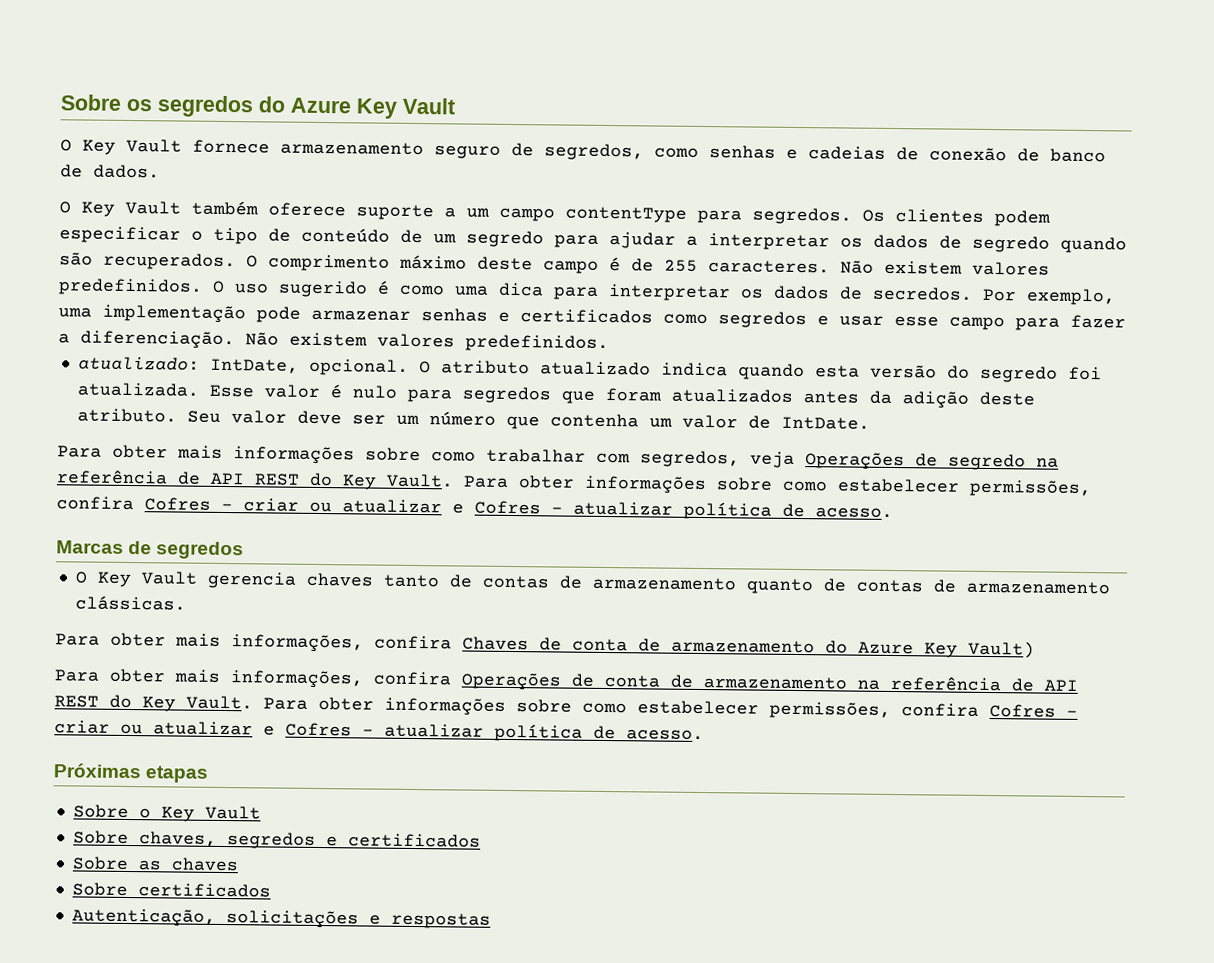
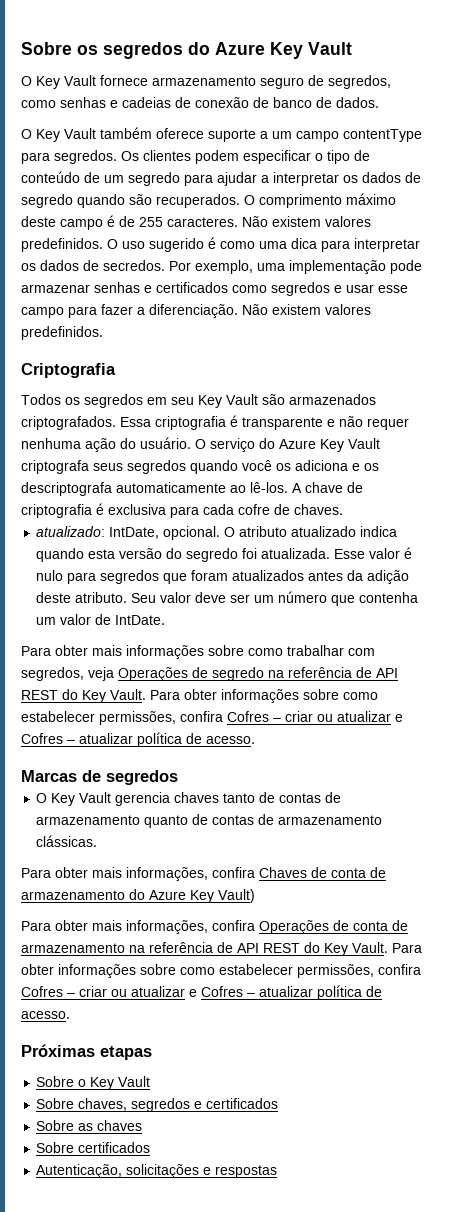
(609, 343) none -> [21,363,116,378] [21,394,376,408] [21,415,409,430] [21,437,380,452] [21,460,379,474] [21,482,363,496] [21,503,343,518] // Criptografia // Todos os segredos em seu Key Vault são armazenados criptografados. Essa criptografia é transparente e não requer nenhuma ação do usuário. O serviço do Azure Key Vault criptografa seus segredos quando você os adiciona e os descriptografa automaticamente ao lê-los. A chave de criptografia é exclusiva para cada cofre de chaves.

